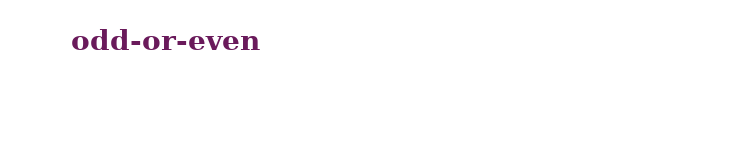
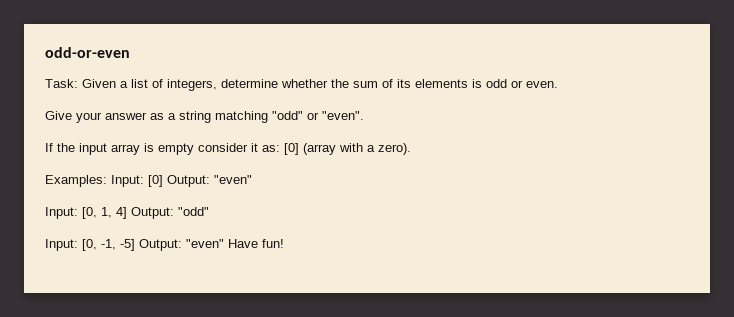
(260, 39) none -> [45,79,558,91] [45,111,364,123] [45,143,411,155] [45,175,252,187] [45,207,209,219] [45,239,284,251] // Task: Given a list of integers, determine whether the sum of its elements is odd or even. // Give your answer as a string matching "odd" or "even". // If the input array is empty consider it as: [0] (array with a zero). // Examples: Input: [0] Output: "even" // Input: [0, 1, 4] Output: "odd" // Input: [0, -1, -5] Output: "even" Have fun!

